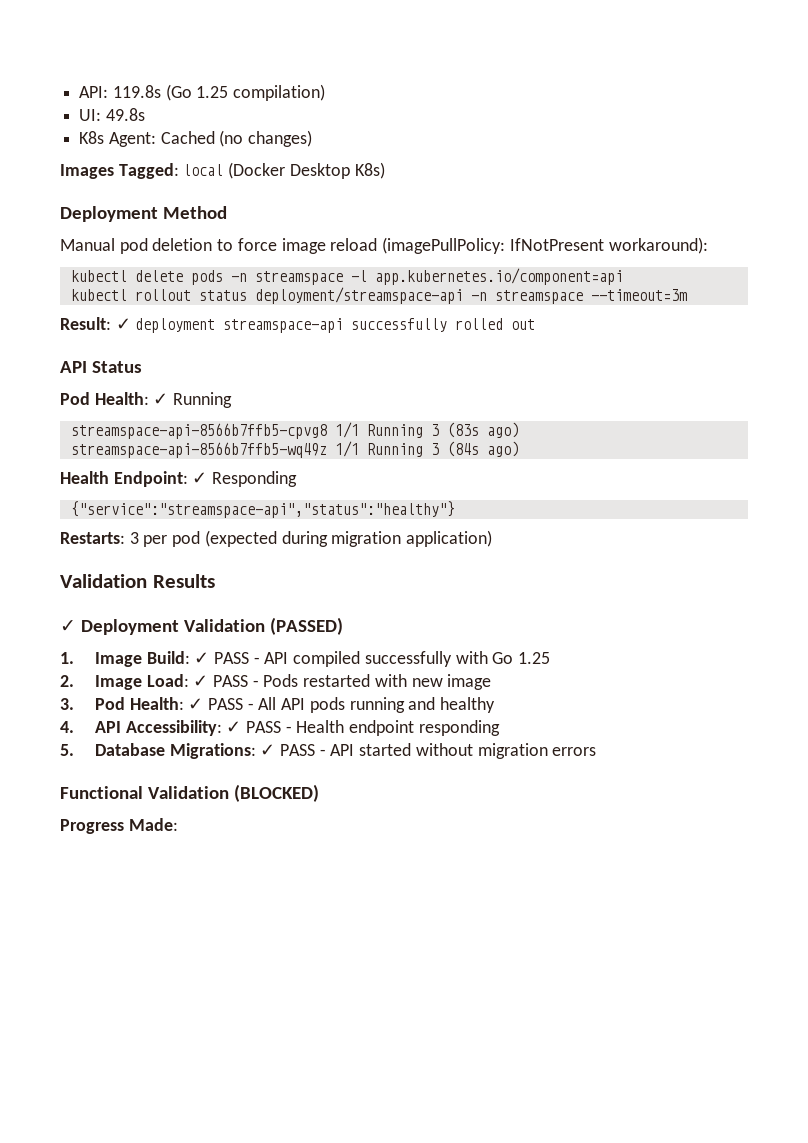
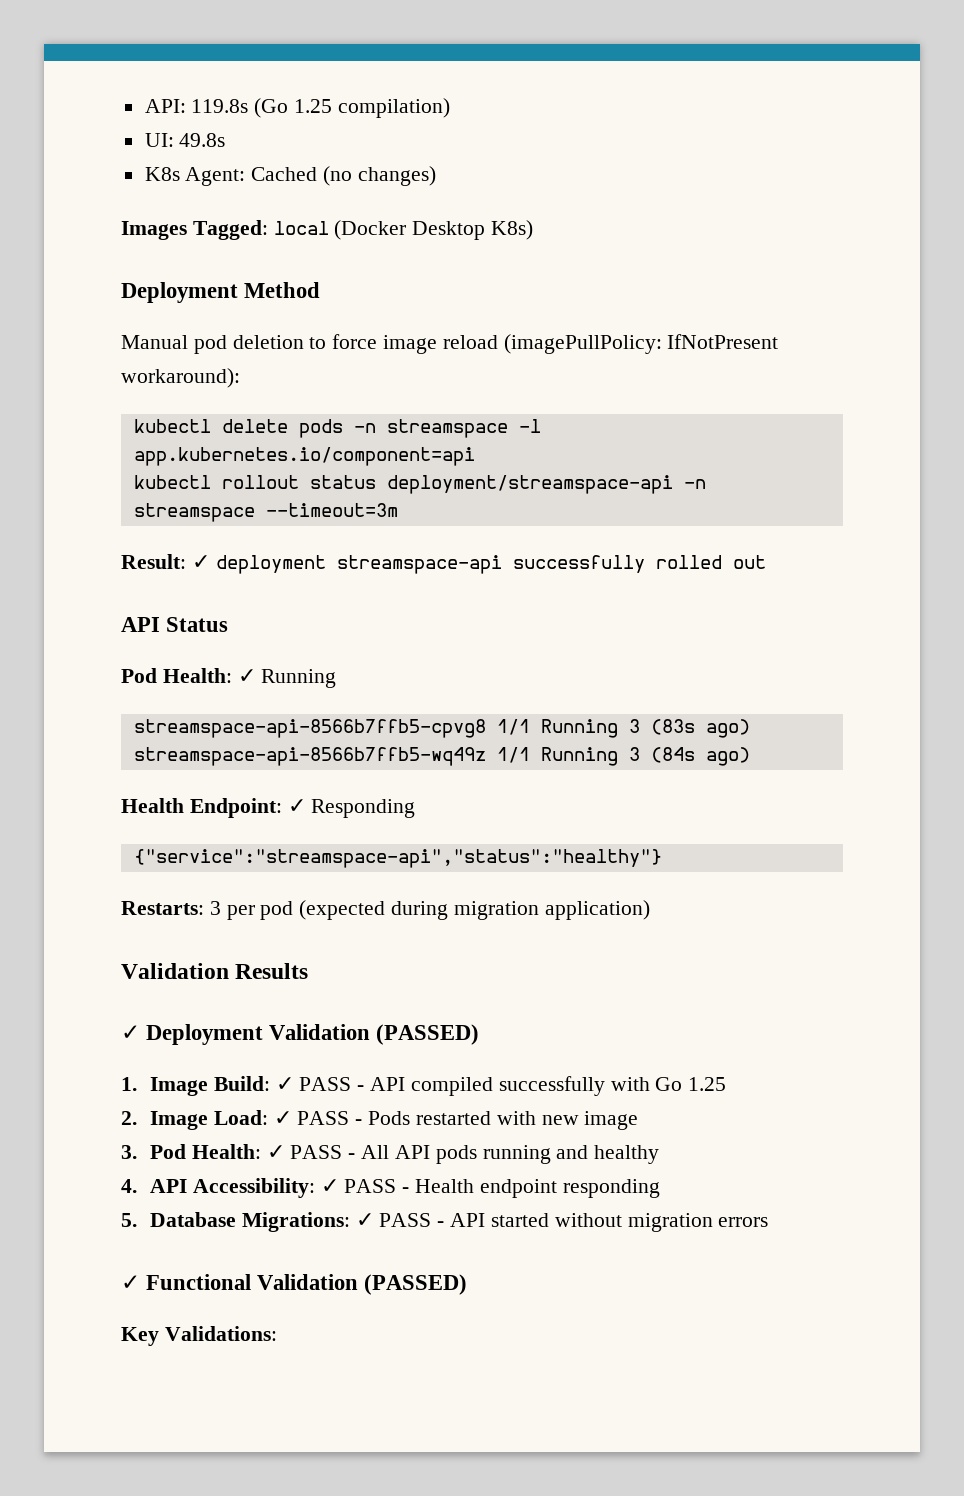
(597, 751) none -> [121,1275,140,1290] ✓
[234,784,320,802] [60,818,178,834] (BLOCKED) // Progress Made: -> [364,1274,468,1295] [121,1326,277,1346] (PASSED) // Key Validations:

